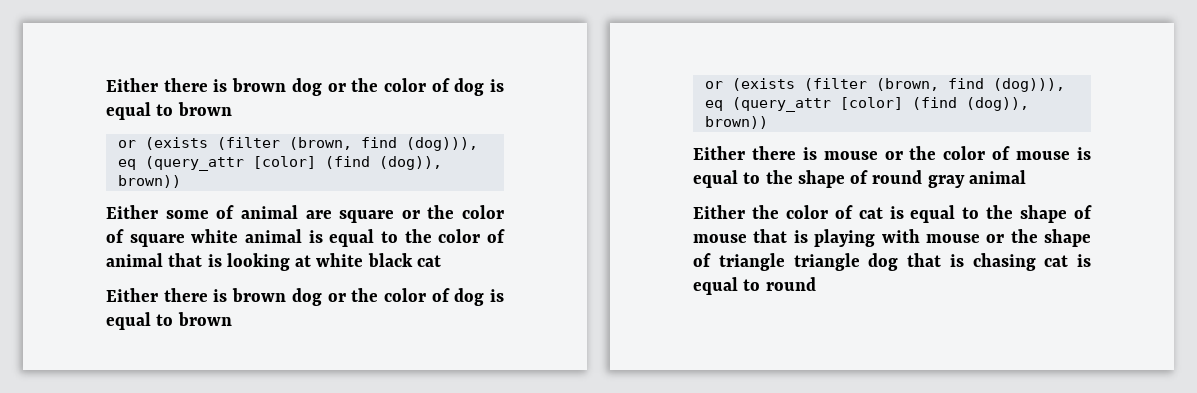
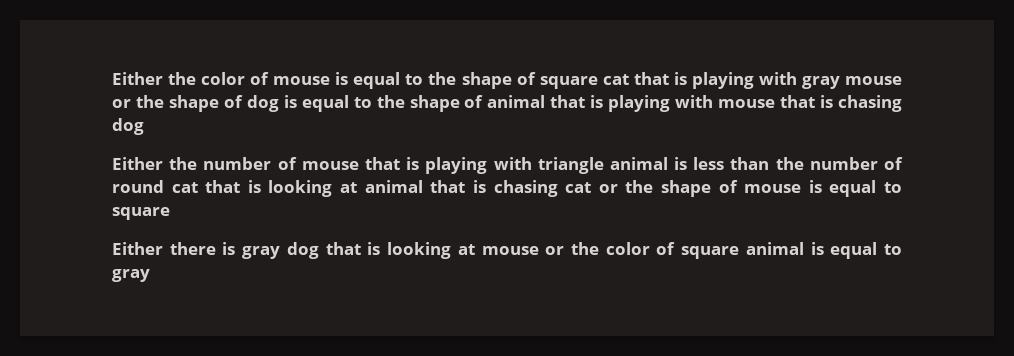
[106,78,504,96] [106,102,232,120] [117,137,478,151] [117,156,442,171] [117,175,181,188] [106,205,504,223] [106,229,506,247] [106,253,441,271] [106,288,504,306] [106,312,232,330] [704,78,1065,92] [704,97,1029,112] [704,116,768,129] [693,146,903,160] Either there is brown dog or the color of dog is equal to brown // or (exists (filter (brown, find (dog))), eq (query_attr [color] (find (dog)), brown)) // Either some of animal are square or the color of square white animal is equal to the color of animal that is looking at white black cat // Either there is brown dog or the color of dog is equal to brown // or (exists (filter (brown, find (dog))), eq (query_attr [color] (find (dog)), brown)) // Either there is mouse or -> [112,72,163,85] Either
[872,170,1026,188] [693,205,1092,223] round gray animal // Either the color of cat is equal to the shape of -> [539,72,902,89] [112,95,902,112] [112,118,144,135] [112,157,297,170] square cat that is playing with gray mouse or the shape of dog is equal to the shape of animal that is playing with mouse that is chasing dog // Either the number of
[925,229,1091,247] [693,253,1091,271] [693,277,816,295] mouse or the shape of triangle triangle dog that is chasing cat is equal to round -> [537,157,903,174] [112,180,902,197] [112,207,170,220] [112,242,902,259] [112,269,150,282] triangle animal is less than the number of round cat that is looking at animal that is chasing cat or the shape of mouse is equal to square // Either there is gray dog that is looking at mouse or the color of square animal is equal to gray

